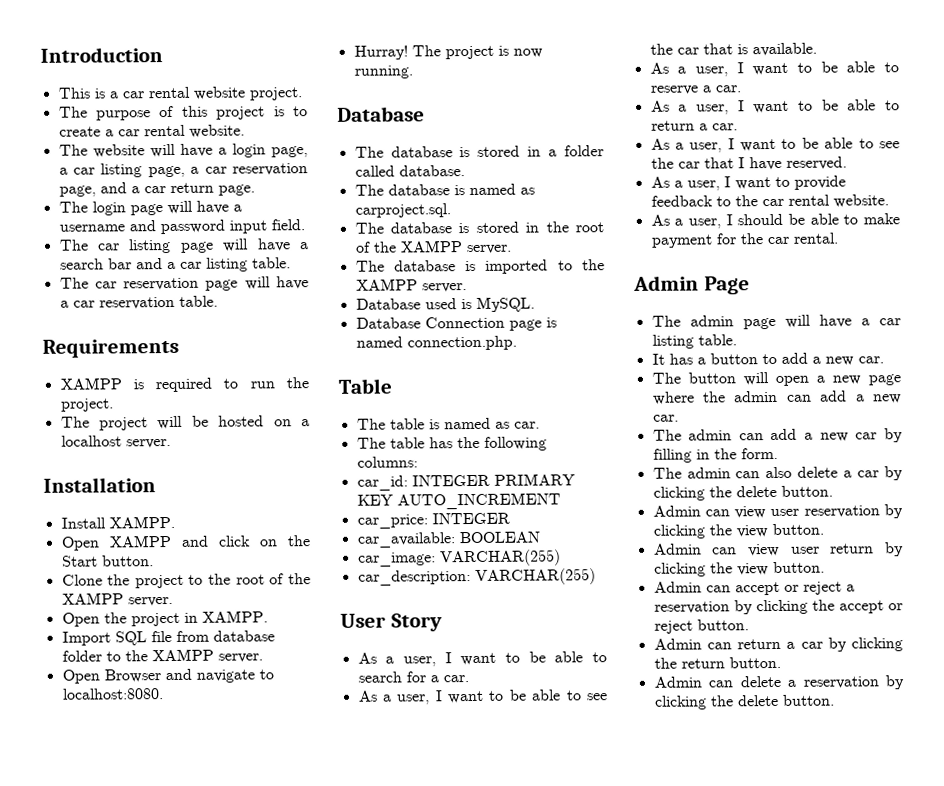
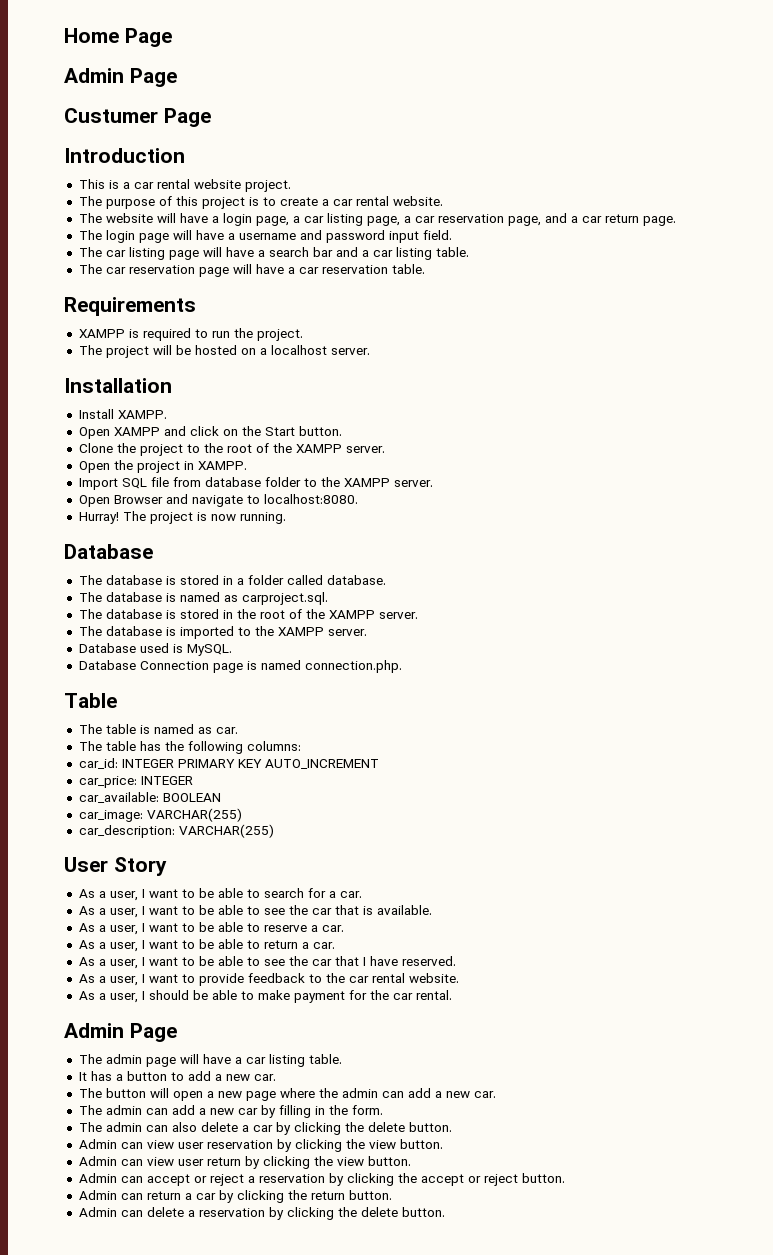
(40, 55) none -> [64,28,172,47] [64,68,177,87] [64,108,211,127] Home Page // Admin Page // Custumer Page //

